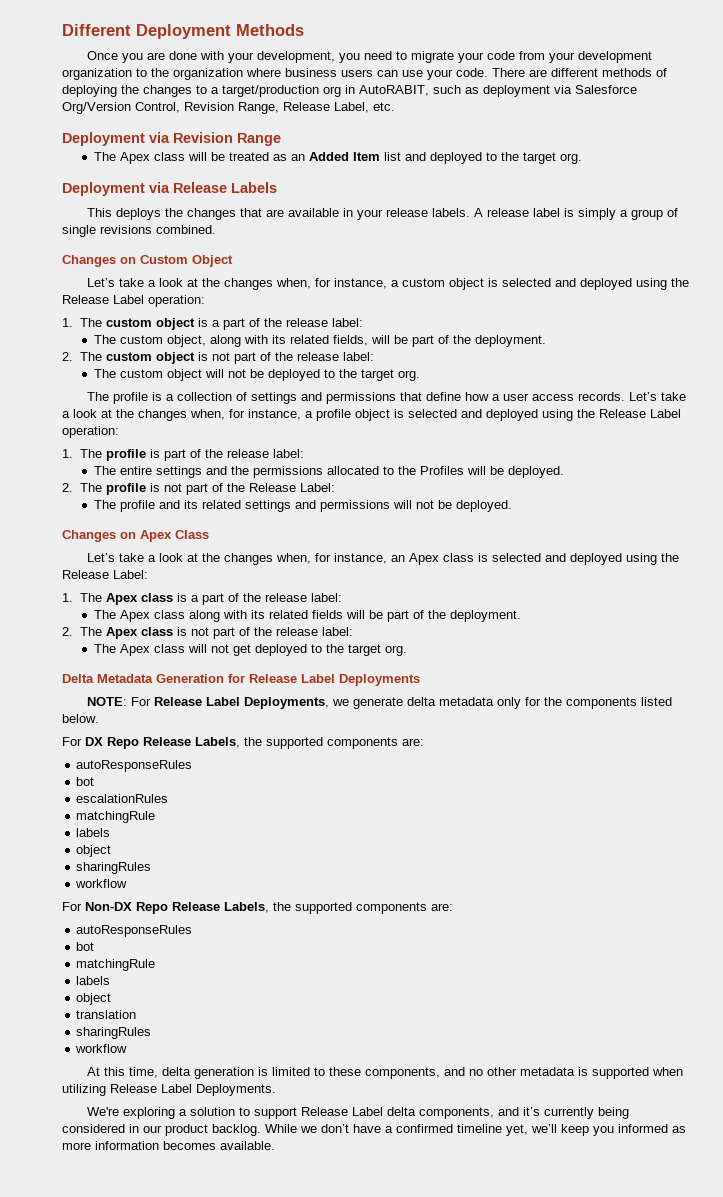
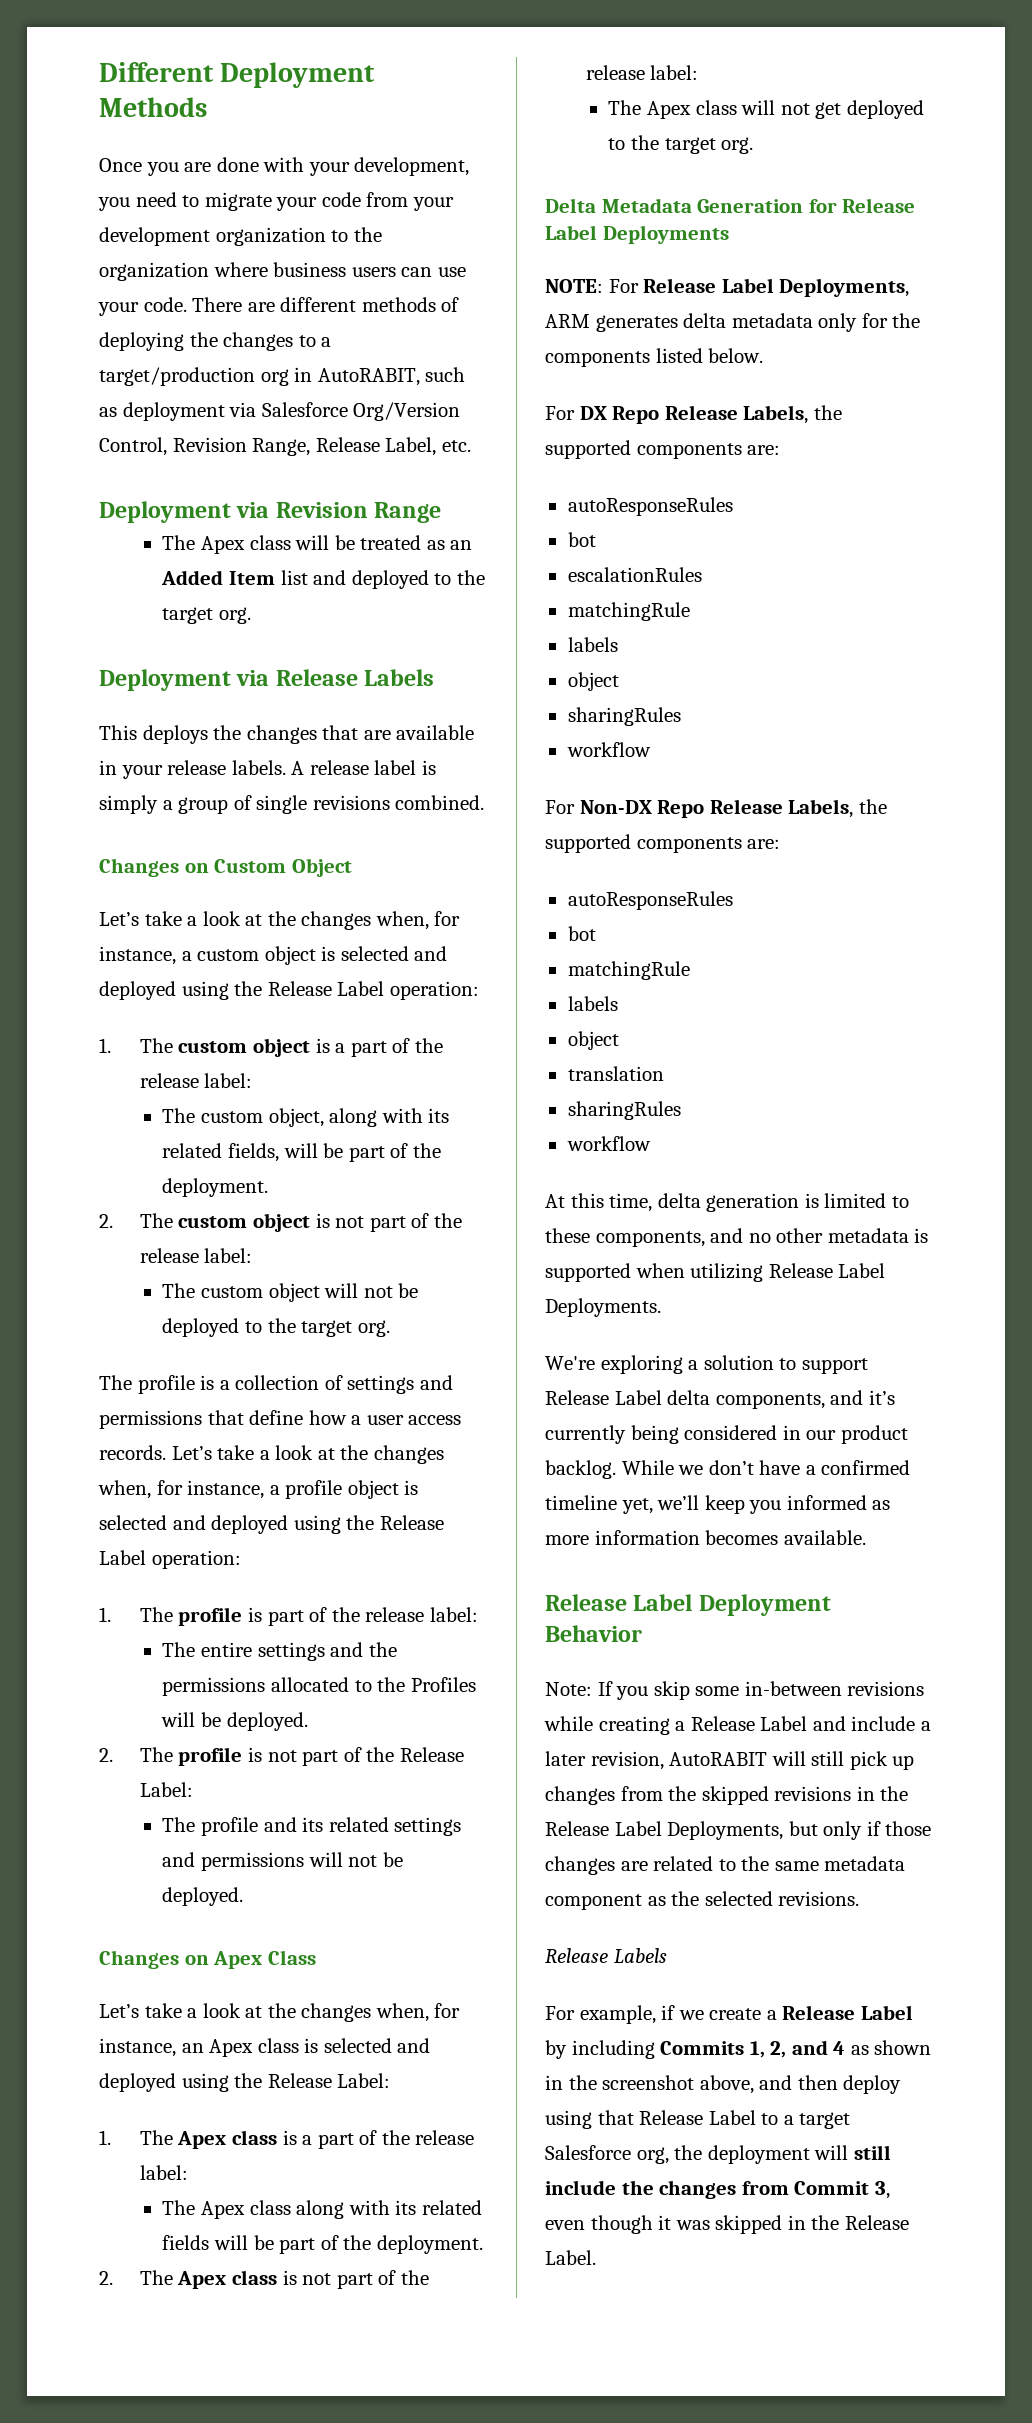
[332,697,404,709] we generate -> [545,314,678,332] ARM generates
(275, 1145) none -> [545,1594,831,1616] [545,1625,642,1642] [545,1681,925,1700] [544,1716,931,1735] [545,1751,915,1770] [545,1786,909,1805] [545,1821,932,1840] [545,1856,906,1875] [545,1891,860,1910] [545,1948,667,1963] [545,2005,913,2024] [545,2040,932,2059] [545,2075,902,2094] [545,2110,851,2129] [545,2145,891,2164] [545,2180,890,2199] [545,2215,909,2234] [545,2250,596,2265] // Release Label Deployment Behavior // Note: If you skip some in-between revisions while creating a Release Label and include a later revision, AutoRABIT will still pick up changes from the skipped revisions in the Release Label Deployments, but only if those changes are related to the same metadata component as the selected revisions. // Release Labels // For example, if we create a Release Label by including Commits 1, 2, and 4 as shown in the screenshot above, and then deploy using that Release Label to a target Salesforce org, the deployment will still include the changes from Commit 3, even though it was skipped in the Release Label.

